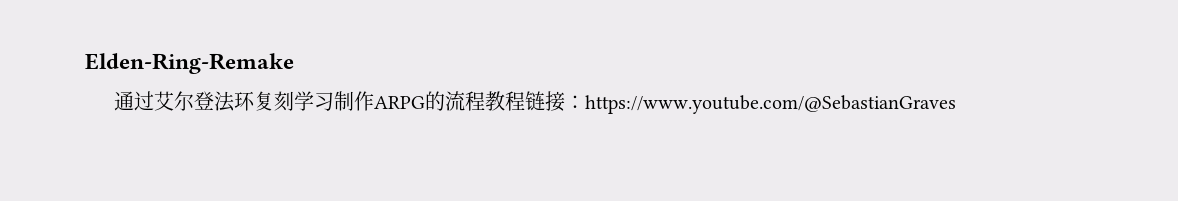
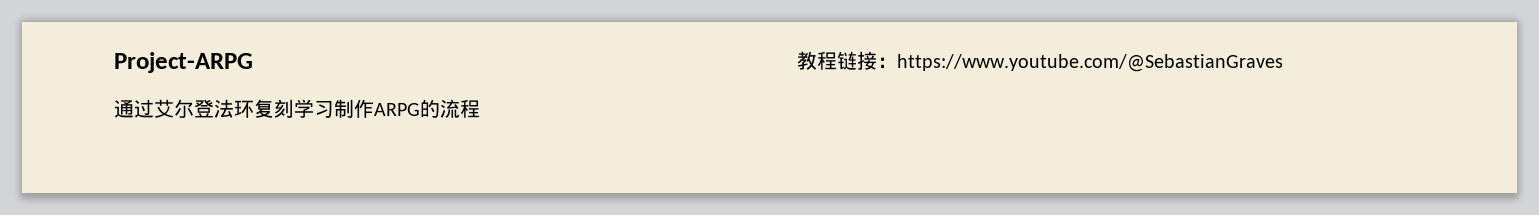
[85,53,294,74] Elden-Ring-Remake -> [114,52,253,73] Project-ARPG
(486, 101) none -> (480, 108) //

